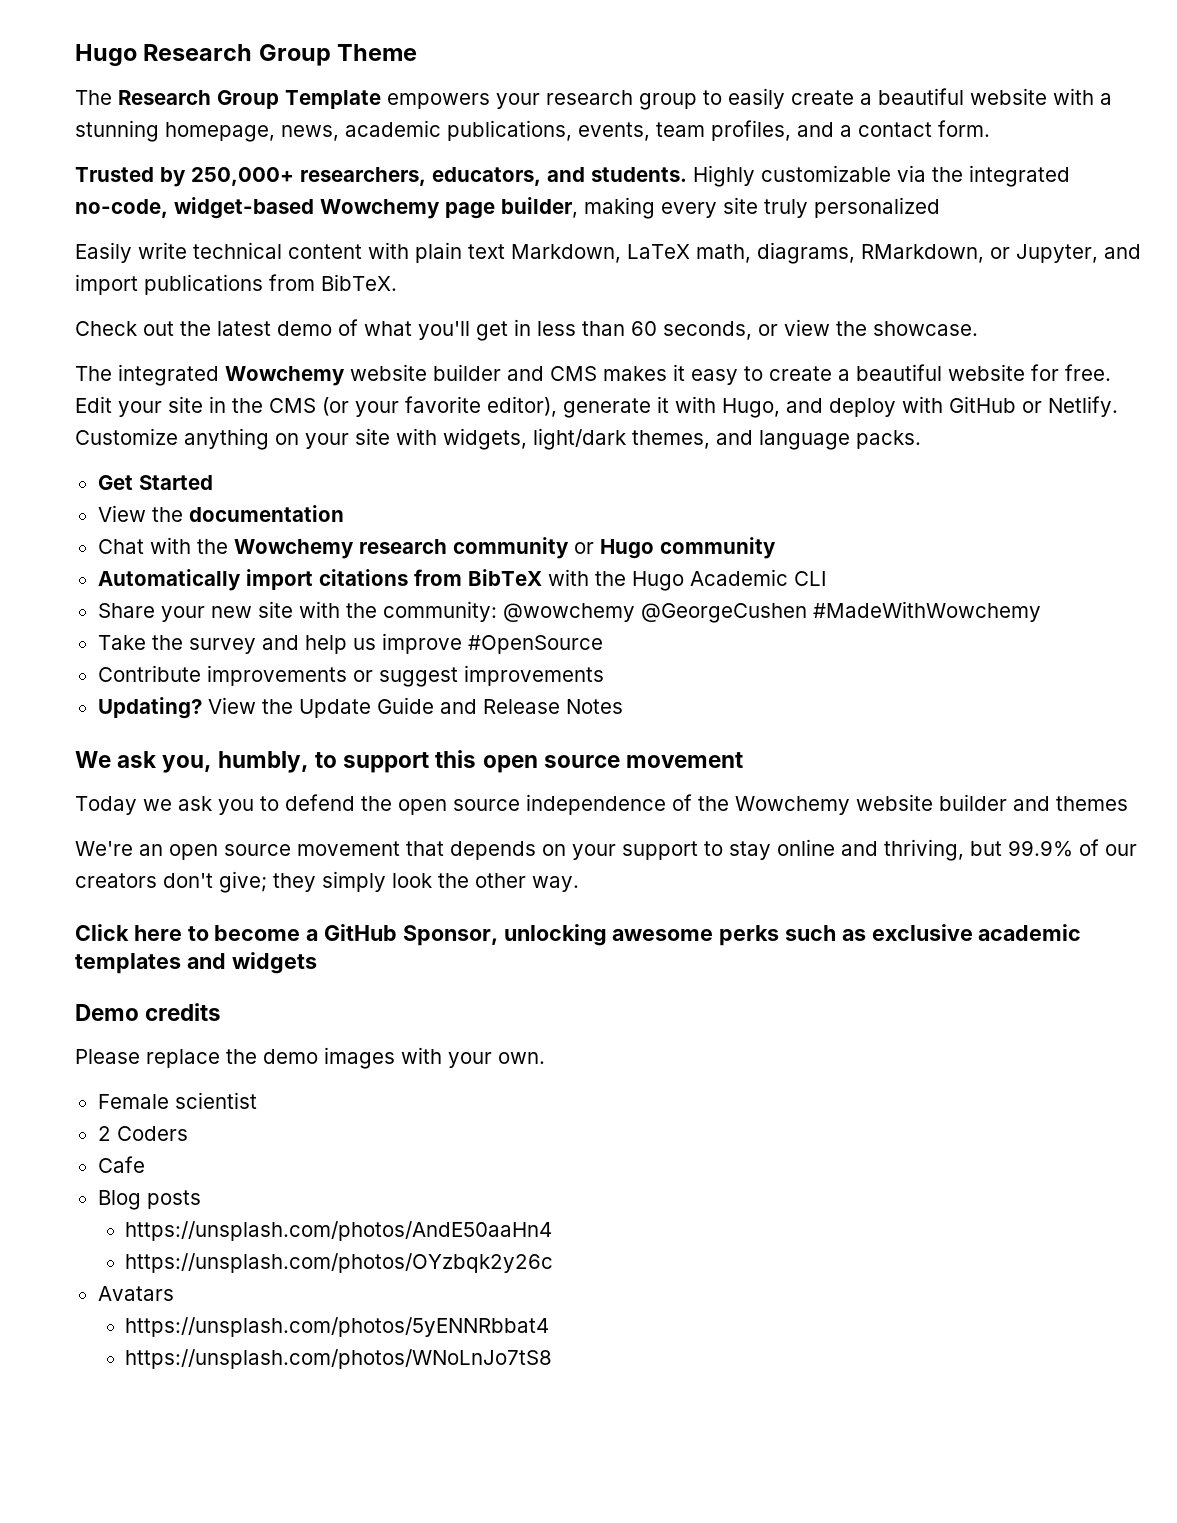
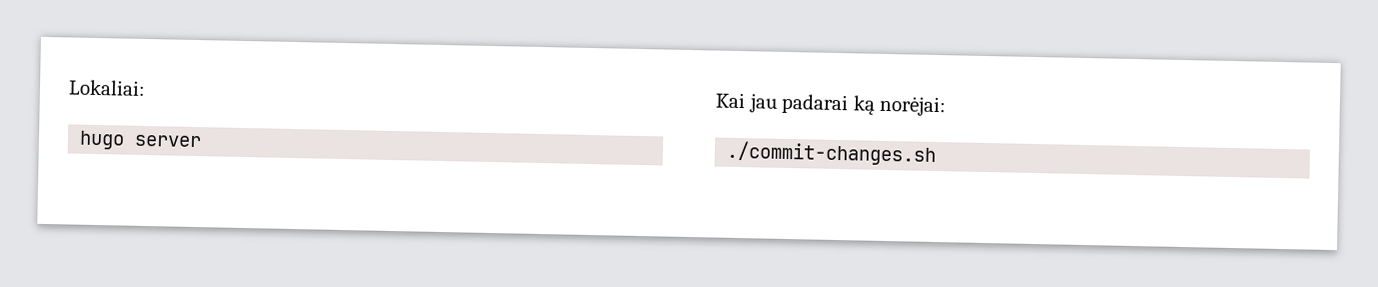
[75,44,418,66] [75,88,1112,110] [75,120,990,142] [75,165,1070,187] [75,197,940,219] [75,242,1141,264] [75,274,397,295] [75,319,978,341] [75,364,1111,386] [75,396,1118,418] [75,428,921,450] [97,475,213,490] [97,505,344,522] [97,537,776,559] [97,569,827,591] [97,601,1041,623] [97,633,603,654] [97,665,604,687] [97,697,623,719] [75,750,743,773] [75,794,1128,815] [75,839,1137,861] [75,871,579,893] [75,924,1082,946] [75,952,317,974] [75,1003,222,1021] [75,1047,545,1069] [97,1092,257,1109] [97,1126,188,1141] [97,1156,145,1173] [97,1190,201,1210] [125,1221,553,1241] [125,1253,554,1273] [97,1286,174,1301] [125,1317,550,1337] [125,1349,553,1369] Hugo Research Group Theme // The Research Group Template empowers your research group to easily create a beautiful website with a stunning homepage, news, academic publications, events, team profiles, and a contact form. // Trusted by 250,000+ researchers, educators, and students. Highly customizable via the integrated no-code, widget-based Wowchemy page builder, making every site truly personalized // Easily write technical content with plain text Markdown, LaTeX math, diagrams, RMarkdown, or Jupyter, and import publications from BibTeX. // Check out the latest demo of what you'll get in less than 60 seconds, or view the showcase. // The integrated Wowchemy website builder and CMS makes it easy to create a beautiful website for free. Edit your site in the CMS (or your favorite editor), generate it with Hugo, and deploy with GitHub or Netlify. Customize anything on your site with widgets, light/dark themes, and language packs. // Get Started // View the documentation // Chat with the Wowchemy research community or Hugo community // Automatically import citations from BibTeX with the Hugo Academic CLI // Share your new site with the community: @wowchemy @GeorgeCushen #MadeWithWowchemy // Take the survey and help us improve #OpenSource // Contribute improvements or suggest improvements // Updating? View the Update Guide and Release Notes // We ask you, humbly, to support this open source movement // Today we ask you to defend the open source independence of the Wowchemy website builder and themes // We're an open source movement that depends on your support to stay online and thriving, but 99.9% of our creators don't give; they simply look the other way. // Click here to become a GitHub Sponsor, unlocking awesome perks such as exclusive academic templates and widgets // Demo credits // Please replace the demo images with your own. // Female scientist // 2 Coders // Cafe // Blog posts // https://unsplash.com/photos/AndE50aaHn4 // https://unsplash.com/photos/OYzbqk2y26c // Avatars // https://unsplash.com/photos/5yENNRbbat4 // https://unsplash.com/photos/WNoLnJo7tS8 -> [68,79,146,96] [79,130,203,150] [715,92,947,117] [726,140,938,167] Lokaliai: // hugo server // Kai jau padarai ką norėjai: // ./commit-changes.sh

